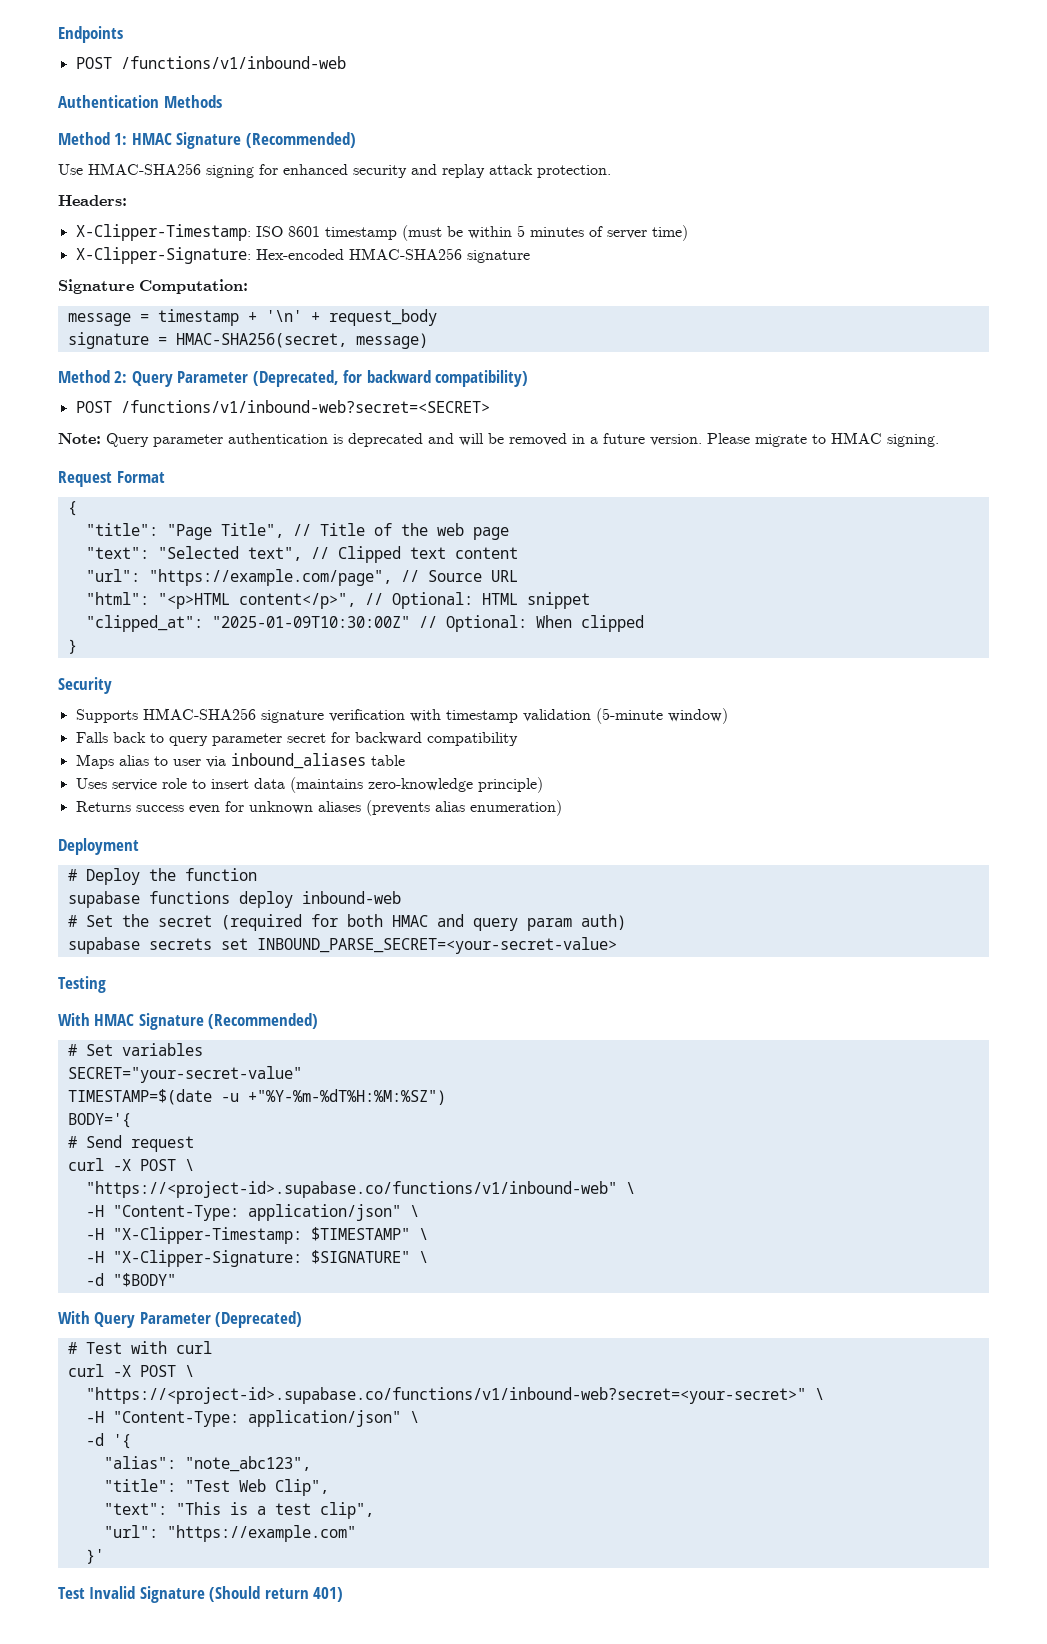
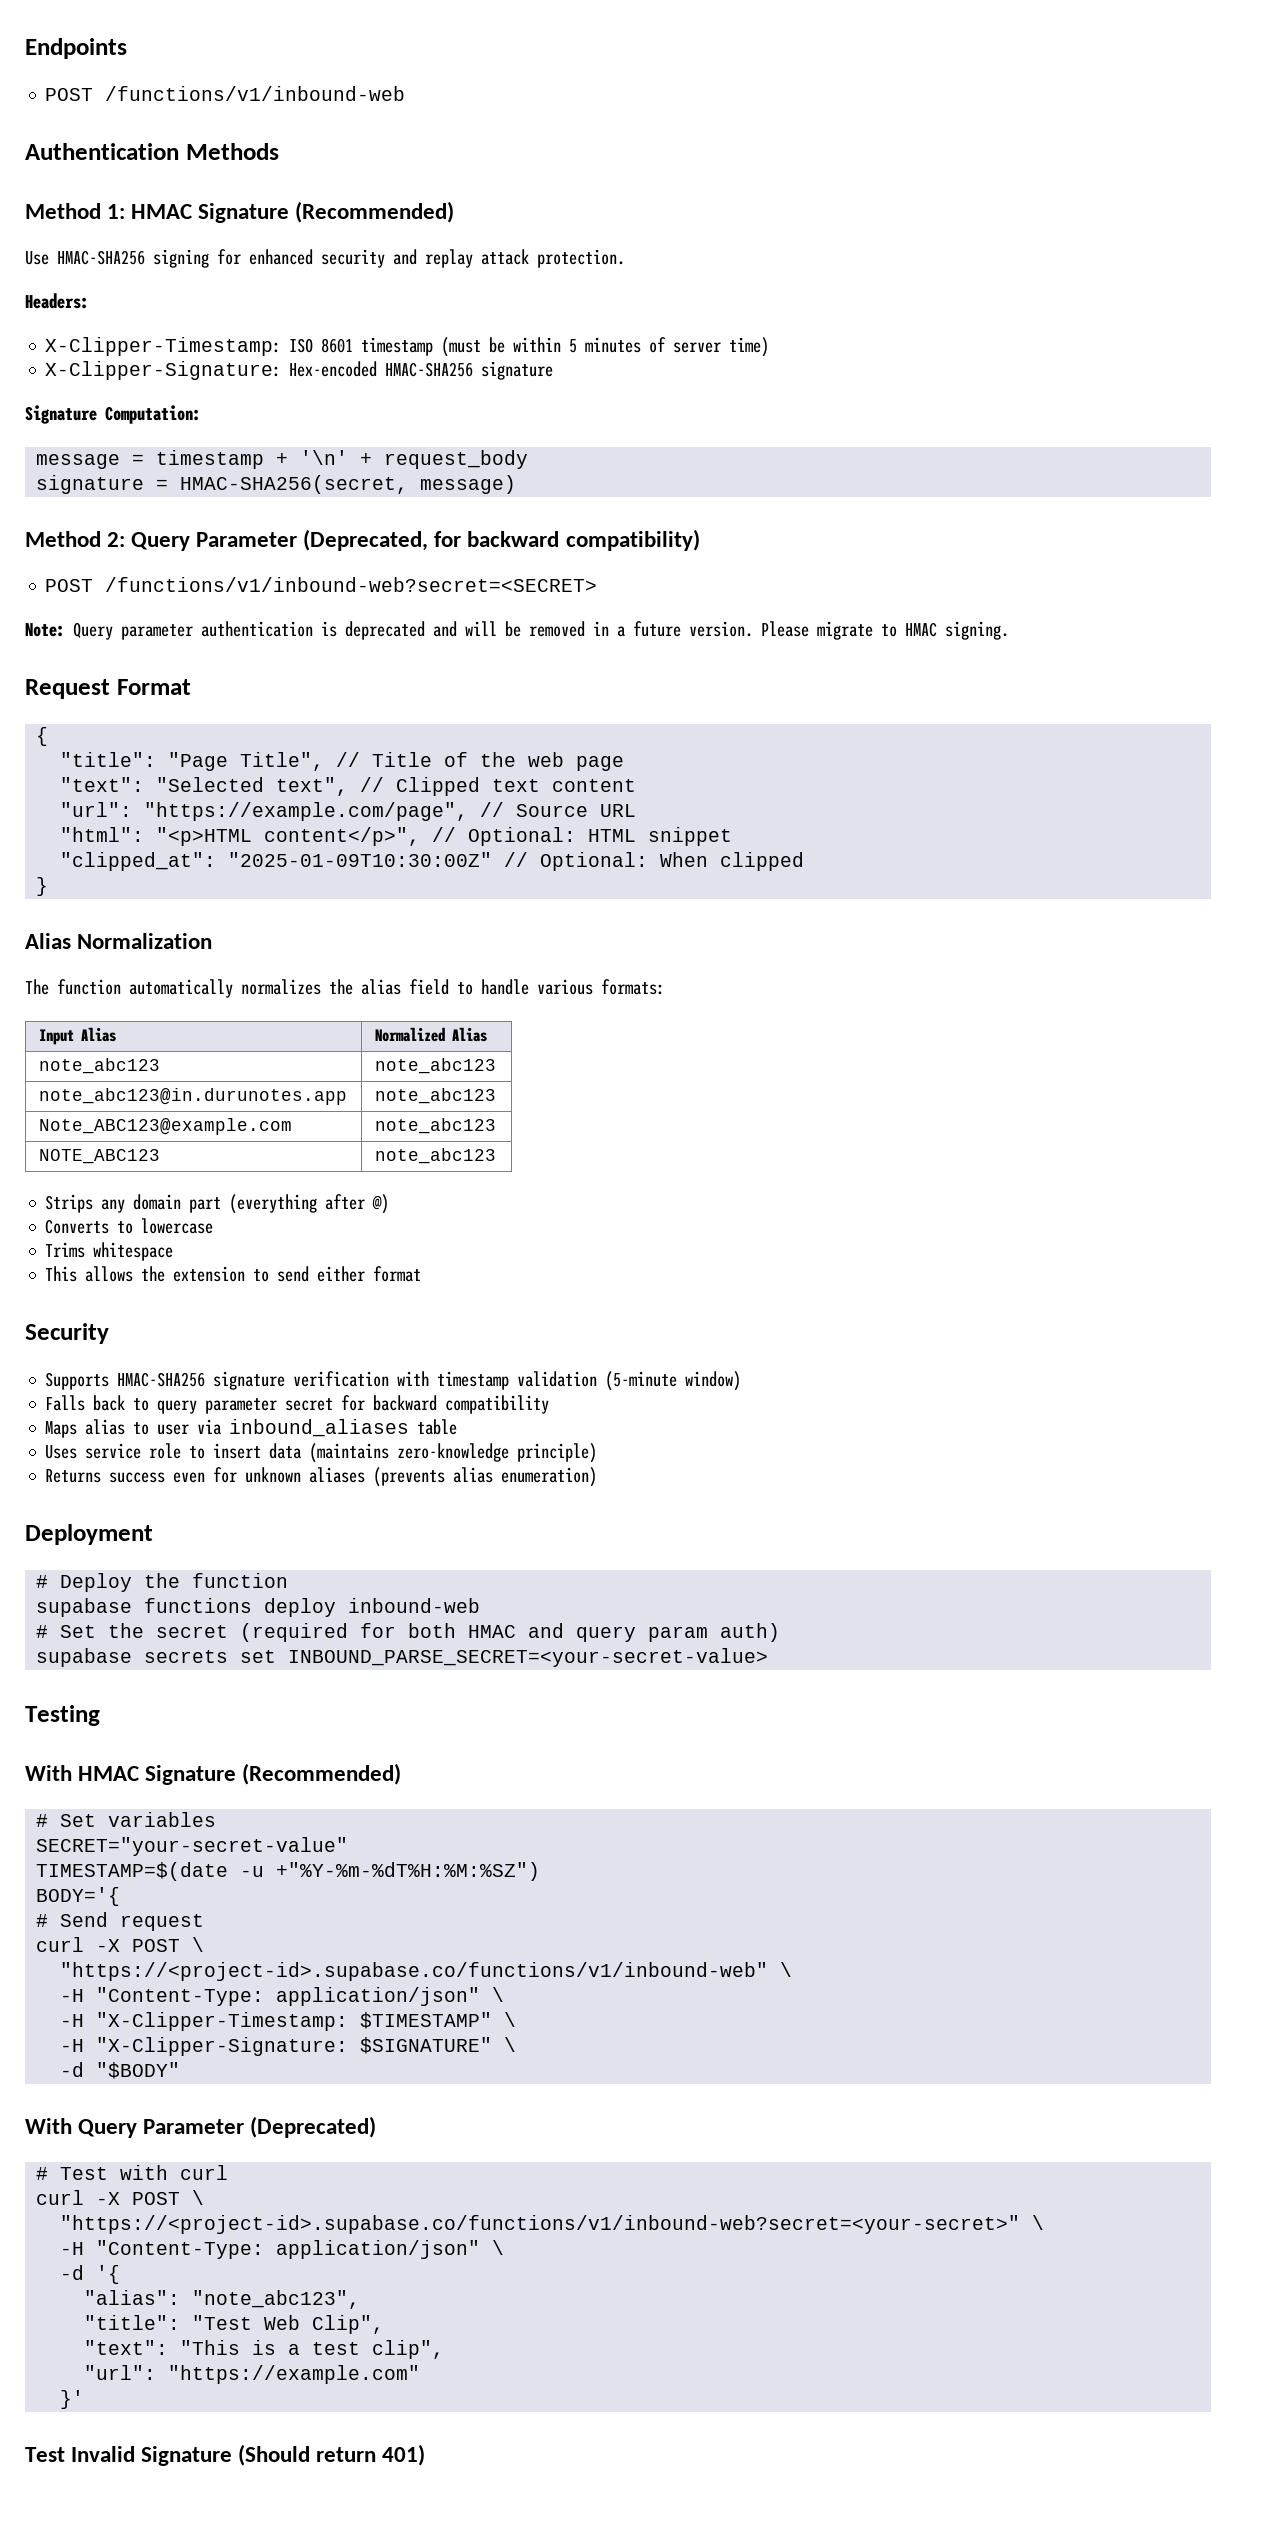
(77, 646) none -> [25,933,213,949] [25,979,665,998] [38,1027,116,1045] [374,1027,487,1042] [38,1058,160,1074] [374,1058,496,1074] [38,1088,347,1105] [374,1088,496,1104] [38,1118,292,1135] [374,1118,496,1134] [38,1149,160,1164] [374,1148,496,1164] [45,1194,390,1214] [45,1218,214,1234] [45,1242,174,1261] [45,1266,422,1282] // Alias Normalization // The function automatically normalizes the alias field to handle various formats: // Input Alias | Normalized Alias // note_abc123 | note_abc123 // note_abc123@in.durunotes.app | note_abc123 // Note_ABC123@example.com | note_abc123 // NOTE_ABC123 | note_abc123 // Strips any domain part (everything after @) // Converts to lowercase // Trims whitespace // This allows the extension to send either format

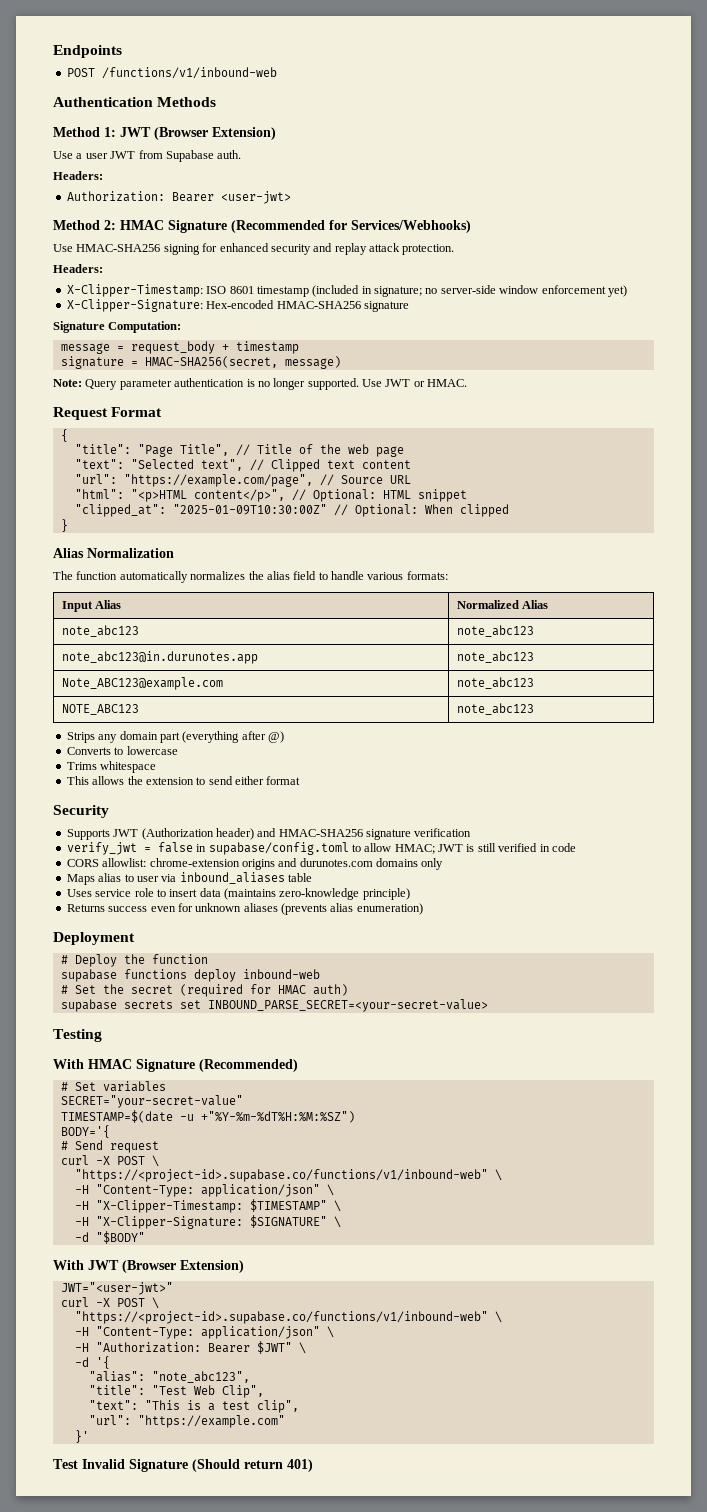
[131,201,455,223] HMAC Signature (Recommended) -> [120,127,276,140] [53,150,242,162] [53,171,103,180] [66,191,291,204] [53,220,471,233] JWT (Browser Extension) // Use a user JWT from Supabase auth. // Headers: // Authorization: Bearer <user-jwt> // Method 2: HMAC Signature (Recommended for Services/Webhooks)
[441,337,770,357] (must be within 5 minutes of server time) -> [312,285,627,297] (included in signature; no server-side window enforcement yet)
[156,450,529,469] timestamp + '\n' + request_body -> [130,341,299,354] request_body + timestamp
[25,529,700,551] [45,577,598,592] // Method 2: Query Parameter (Deprecated, for backward compatibility) // POST /functions/v1/inbound-web?secret=<SECRET> -> (341, 362) none
[345,621,1009,640] deprecated and will be removed in a future version. Please migrate to HMAC signing. -> [257,378,468,390] no longer supported. Use JWT or HMAC.
(110, 1381) none -> [113,828,277,840] JWT (Authorization header) and
[397,1371,742,1391] [45,1395,550,1414] with timestamp validation (5-minute window) // Falls back to query parameter secret for backward compatibility -> [66,842,576,855] [66,858,444,870] // verify_jwt = false in supabase/config.toml to allow HMAC; JWT is still verified in code // CORS allowlist: chrome-extension origins and durunotes.com domains only
[408,1623,709,1642] both HMAC and query param -> [277,985,306,994] HMAC
[78,2116,377,2138] [36,2165,229,2180] [36,2190,205,2205] [60,2215,1045,2234] [60,2240,505,2259] Query Parameter (Deprecated) // # Test with curl // curl -X POST \ // "https://<project-id>.supabase.co/functions/v1/inbound-web?secret=<your-secret>" \ // -H "Content-Type: application/json" \ -> [88,1260,244,1273] [60,1282,173,1295] [60,1297,159,1309] [74,1311,502,1324] [74,1326,334,1339] [74,1341,306,1354] JWT (Browser Extension) // JWT="<user-jwt>" // curl -X POST \ // "https://<project-id>.supabase.co/functions/v1/inbound-web" \ // -H "Content-Type: application/json" \ // -H "Authorization: Bearer $JWT" \

